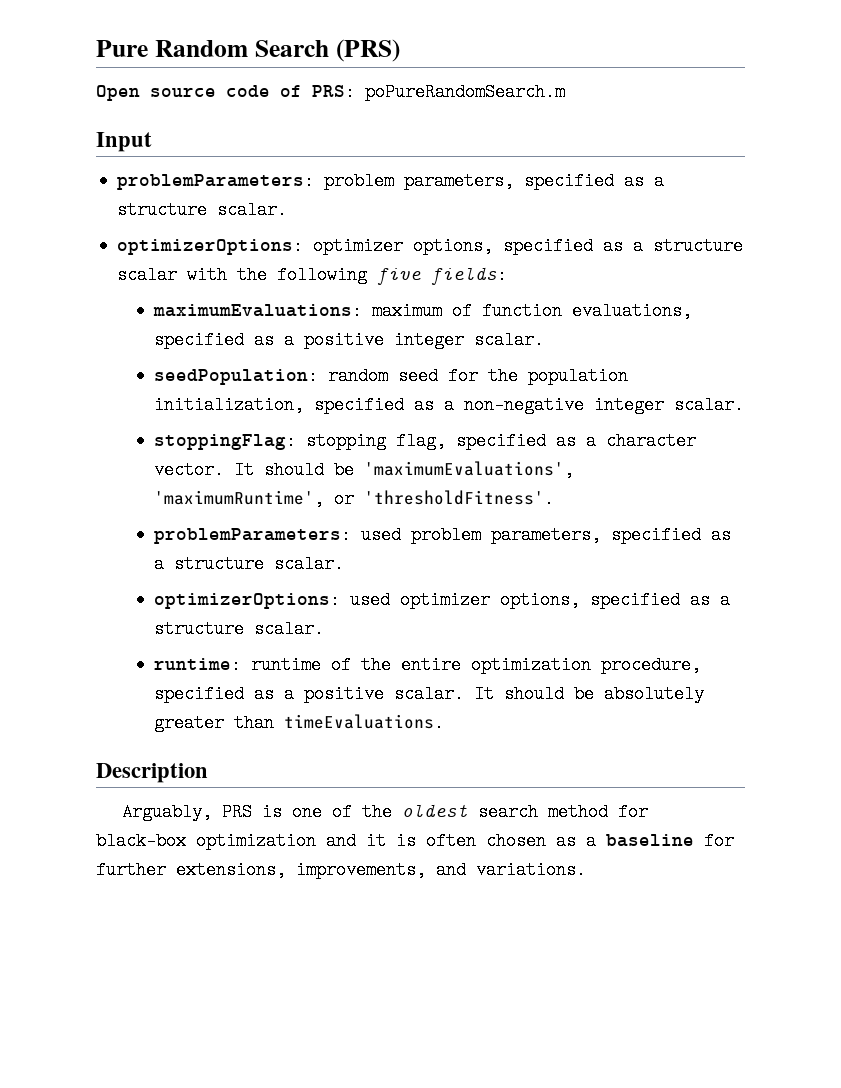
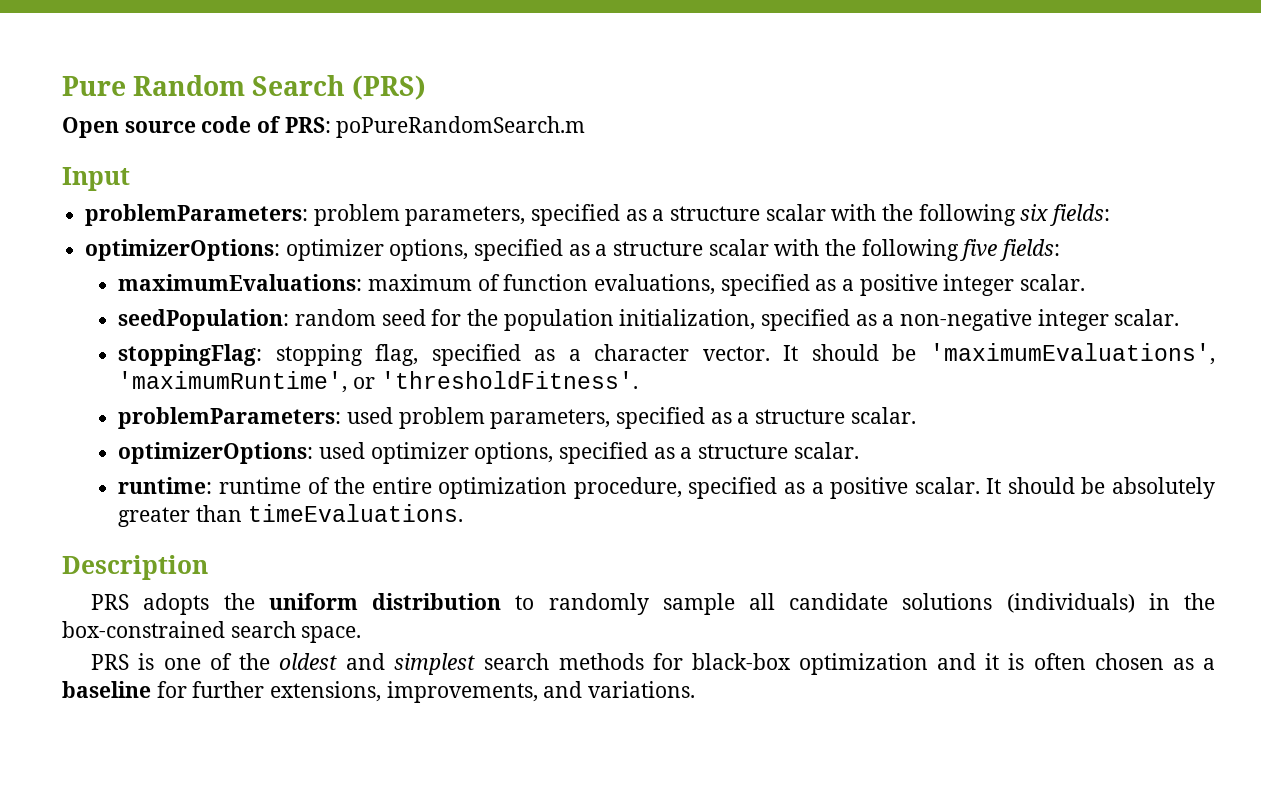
[217,201,288,219] scalar. -> [765,204,1111,226] scalar with the following six fields:
[121,803,212,821] Arguably, -> [91,593,1215,615] [62,621,362,643] PRS adopts the uniform distribution to randomly sample all candidate solutions (individuals) in the box-constrained search space. //
[477,803,608,821] search method -> [346,653,644,675] and simplest search methods

